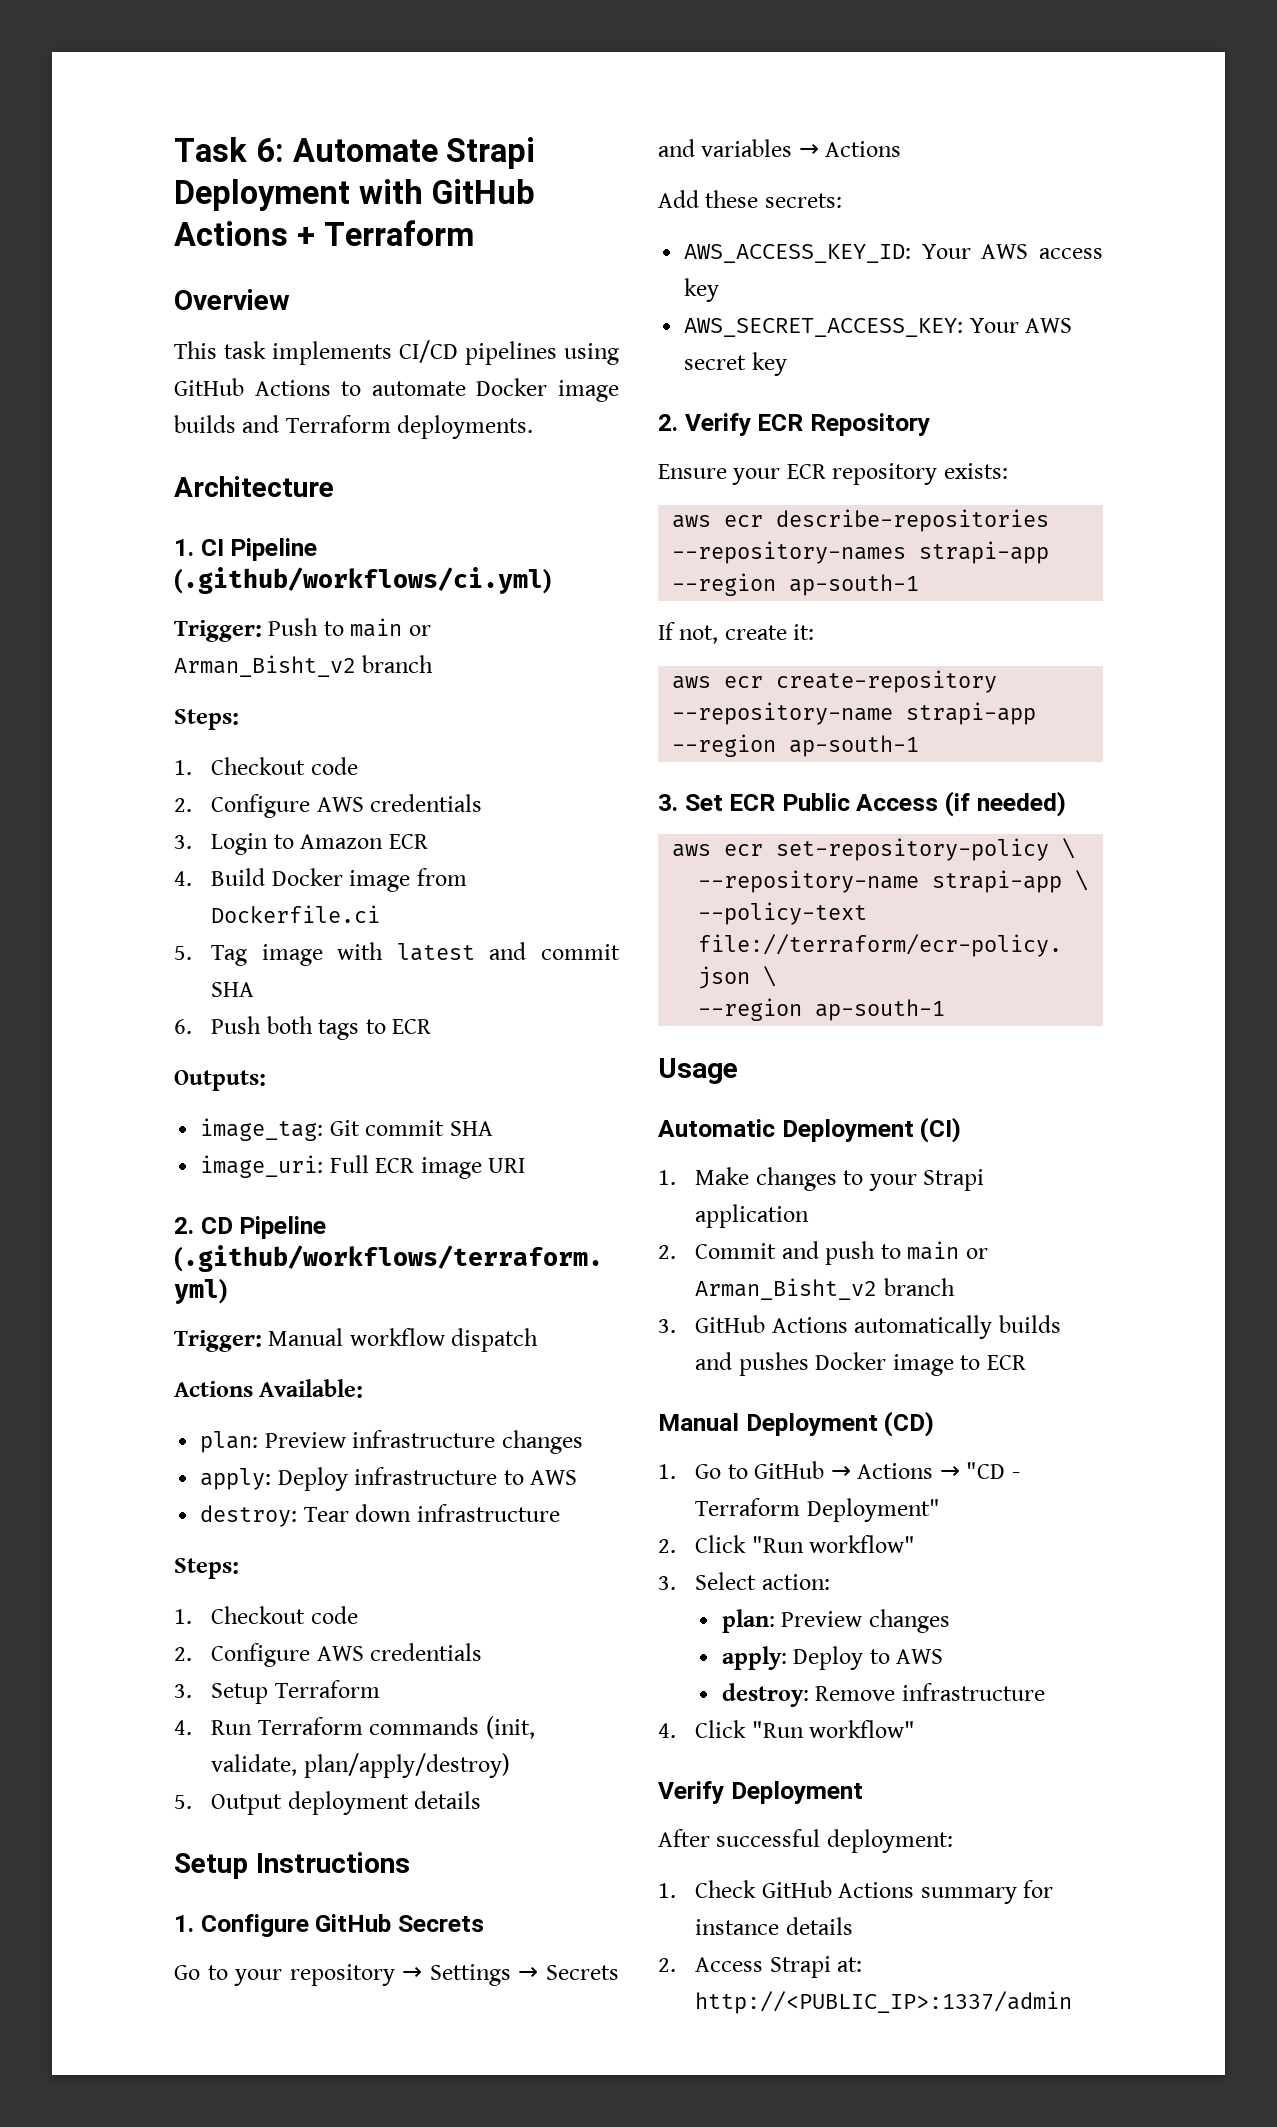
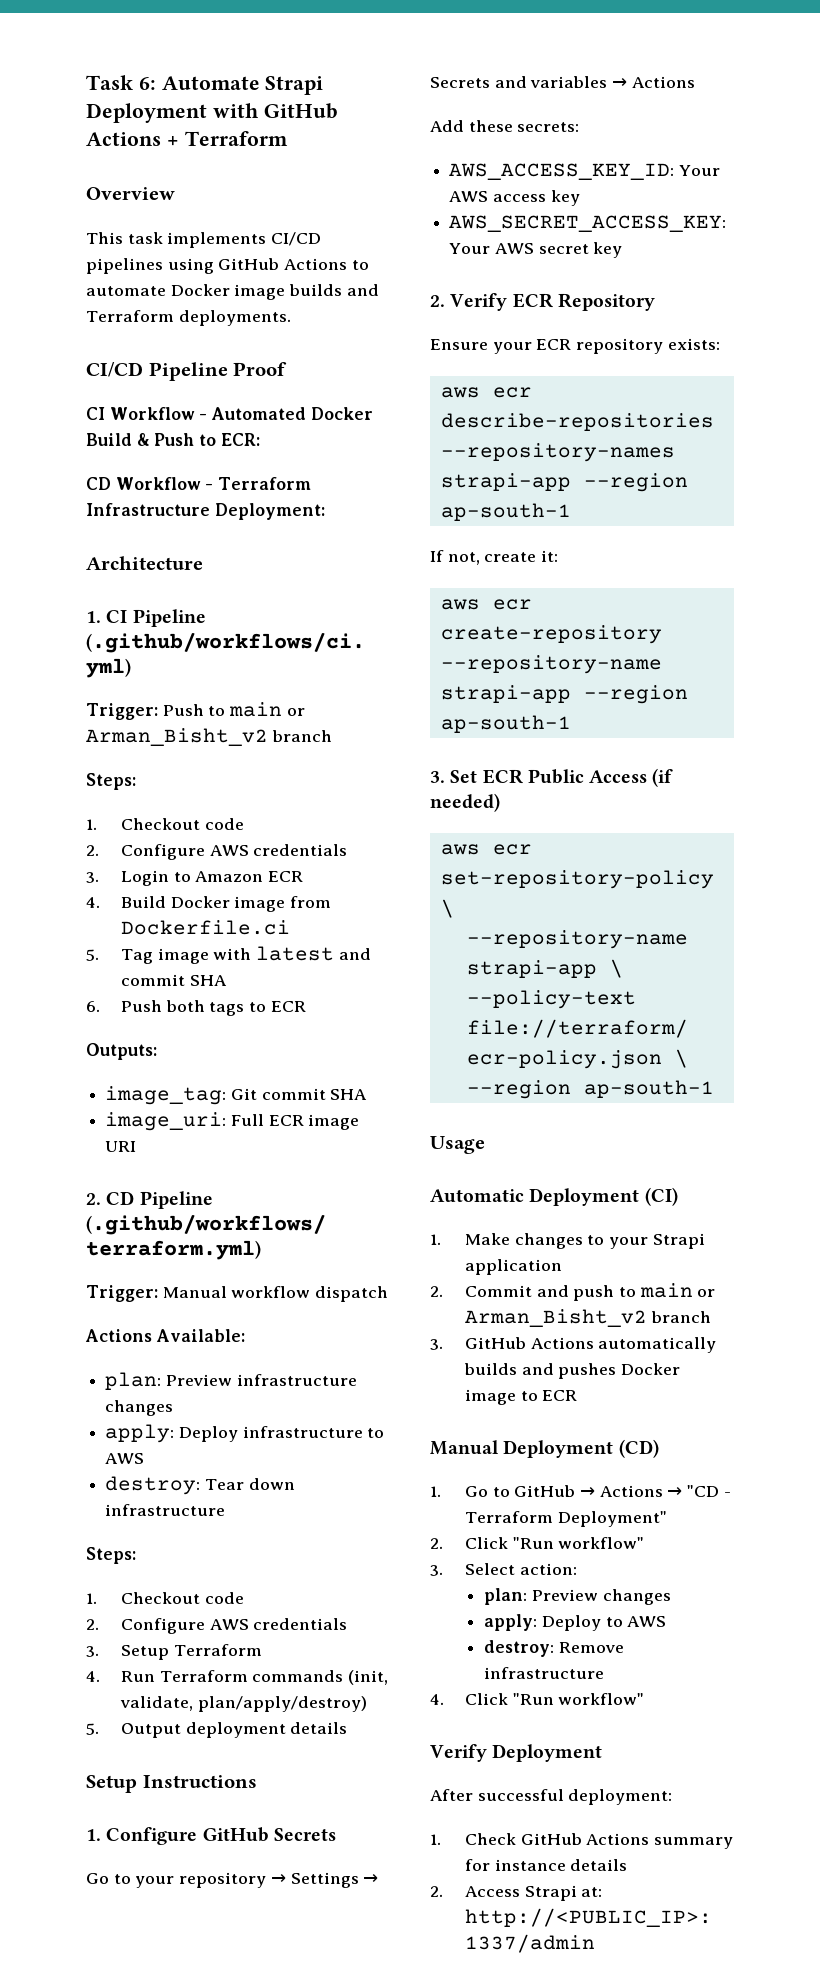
(534, 427) none -> [86,362,288,381] [86,407,373,420] [86,433,260,446] [86,477,312,490] [86,503,325,520] // CI/CD Pipeline Proof // CI Workflow - Automated Docker Build & Push to ECR: // CD Workflow - Terraform Infrastructure Deployment:

